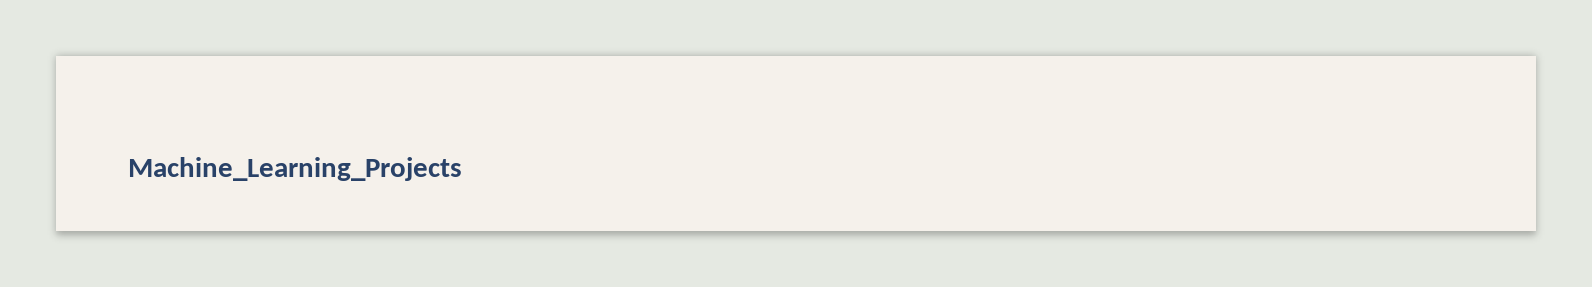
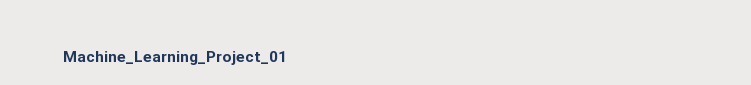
[128,157,462,181] Machine_Learning_Projects -> [63,51,287,65] Machine_Learning_Project_01

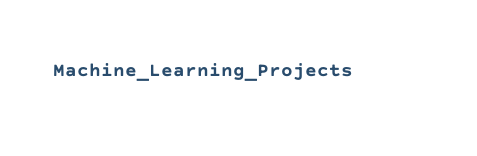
[63,51,287,65] Machine_Learning_Project_01 -> [53,63,353,81] Machine_Learning_Projects

